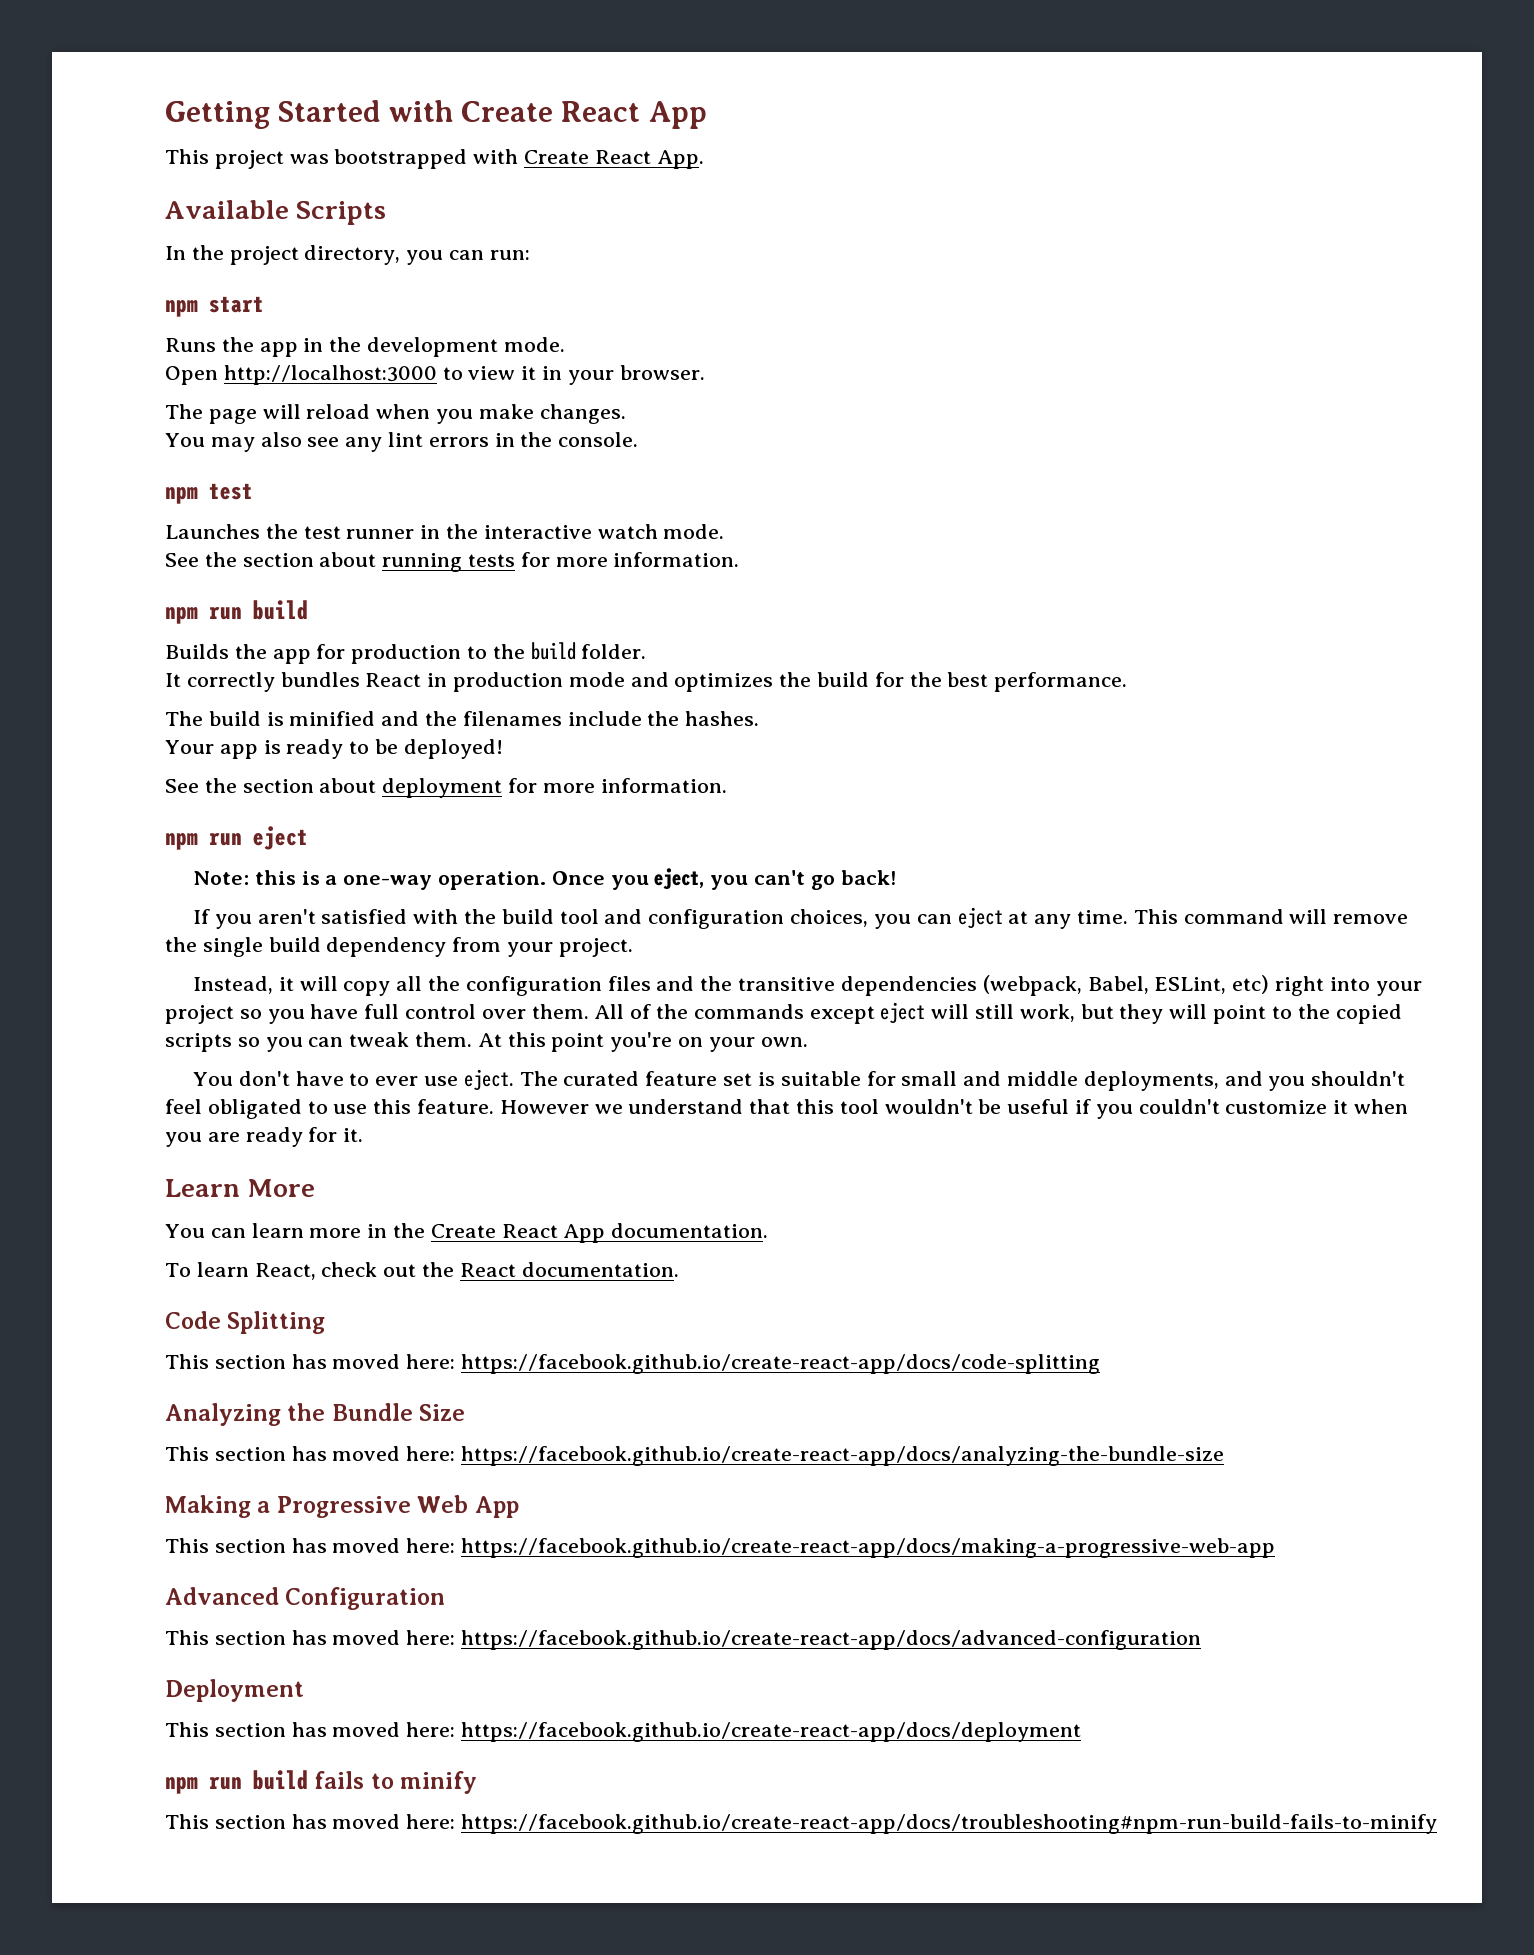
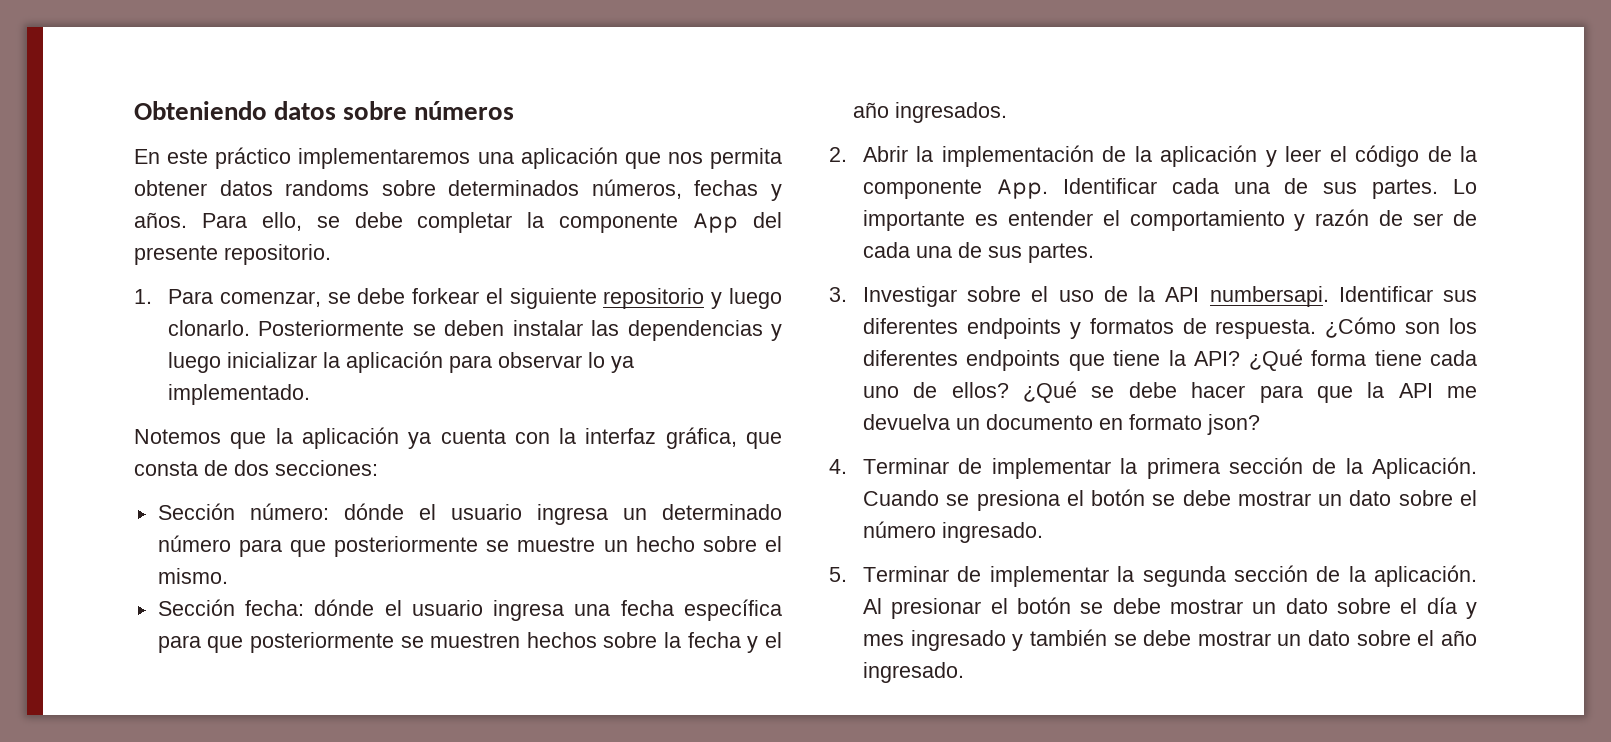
[165,100,707,129] [165,149,704,169] [165,200,387,225] [165,245,530,265] [165,296,264,317] [165,337,565,357] [165,365,705,385] [165,404,626,424] [165,432,639,452] [165,483,253,504] [165,524,725,539] [165,552,740,572] [165,600,308,624] [165,642,647,664] [165,672,1128,692] [165,711,760,726] [165,739,503,759] [165,778,727,798] [165,826,308,850] [193,868,896,890] [193,907,1409,929] [165,937,633,957] [193,975,1422,996] [165,1002,1402,1024] [165,1032,808,1052] [193,1069,1406,1091] [165,1099,1409,1119] [165,1127,364,1147] [165,1179,316,1197] [165,1223,769,1243] [165,1262,679,1280] [165,1311,326,1334] [165,1354,1101,1374] [165,1403,466,1426] [165,1446,1225,1466] [165,1495,519,1518] [165,1538,1276,1558] [165,1587,446,1610] [165,1630,1202,1650] [165,1679,304,1702] [165,1722,1082,1742] [165,1770,478,1794] [165,1814,1438,1834] Getting Started with Create React App // This project was bootstrapped with Create React App. // Available Scripts // In the project directory, you can run: // npm start // Runs the app in the development mode. // Open http://localhost:3000 to view it in your browser. // The page will reload when you make changes. // You may also see any lint errors in the console. // npm test // Launches the test runner in the interactive watch mode. // See the section about running tests for more information. // npm run build // Builds the app for production to the build folder. // It correctly bundles React in production mode and optimizes the build for the best performance. // The build is minified and the filenames include the hashes. // Your app is ready to be deployed! // See the section about deployment for more information. // npm run eject // Note: this is a one-way operation. Once you eject, you can't go back! // If you aren't satisfied with the build tool and configuration choices, you can eject at any time. This command will remove the single build dependency from your project. // Instead, it will copy all the configuration files and the transitive dependencies (webpack, Babel, ESLint, etc) right into your project so you have full control over them. All of the commands except eject will still work, but they will point to the copied scripts so you can tweak them. At this point you're on your own. // You don't have to ever use eject. The curated feature set is suitable for small and middle deployments, and you shouldn't feel obligated to use this feature. However we understand that this tool wouldn't be useful if you couldn't customize it when you are ready for it. // Learn More // You can learn more in the Create React App documentation. // To learn React, check out the React documentation. // Code Splitting // This section has moved here: https://facebook.github.io/create-react-app/docs/code-splitting // Analyzing the Bundle Size // This section has moved here: https://facebook.github.io/create-react-app/docs/analyzing-the-bundle-size // Making a Progressive Web App // This section has moved here: https://facebook.github.io/create-react-app/docs/making-a-progressive-web-app // Advanced Configuration // This section has moved here: https://facebook.github.io/create-react-app/docs/advanced-configuration // Deployment // This section has moved here: https://facebook.github.io/create-react-app/docs/deployment // npm run build fails to minify // This section has moved here: https://facebook.github.io/create-react-app/docs/troubleshooting#npm-run-build-fails-to-minify -> [134,101,515,120] [134,147,782,169] [134,179,782,201] [134,212,783,233] [134,244,331,265] [134,288,782,309] [168,320,782,341] [168,351,635,373] [168,384,311,405] [134,427,782,449] [134,460,378,476] [157,503,782,525] [157,535,782,557] [157,568,228,584] [157,599,782,621] [157,632,782,653] [852,102,1007,123] [829,145,1477,167] [863,178,1477,199] [863,209,1477,231] [863,242,1095,263] [829,286,1477,307] [863,317,1477,339] [863,349,1477,371] [863,381,1477,403] [863,414,1261,435] [829,457,1477,479] [863,489,1477,511] [863,521,1044,543] [829,565,1477,587] [863,597,1477,619] [863,629,1477,651] [863,662,965,683] Obteniendo datos sobre números // En este práctico implementaremos una aplicación que nos permita obtener datos randoms sobre determinados números, fechas y años. Para ello, se debe completar la componente App del presente repositorio. // 1. Para comenzar, se debe forkear el siguiente repositorio y luego clonarlo. Posteriormente se deben instalar las dependencias y luego inicializar la aplicación para observar lo ya implementado. // Notemos que la aplicación ya cuenta con la interfaz gráfica, que consta de dos secciones: // Sección número: dónde el usuario ingresa un determinado número para que posteriormente se muestre un hecho sobre el mismo. // Sección fecha: dónde el usuario ingresa una fecha específica para que posteriormente se muestren hechos sobre la fecha y el año ingresados. // 2. Abrir la implementación de la aplicación y leer el código de la componente App. Identificar cada una de sus partes. Lo importante es entender el comportamiento y razón de ser de cada una de sus partes. // 3. Investigar sobre el uso de la API numbersapi. Identificar sus diferentes endpoints y formatos de respuesta. ¿Cómo son los diferentes endpoints que tiene la API? ¿Qué forma tiene cada uno de ellos? ¿Qué se debe hacer para que la API me devuelva un documento en formato json? // 4. Terminar de implementar la primera sección de la Aplicación. Cuando se presiona el botón se debe mostrar un dato sobre el número ingresado. // 5. Terminar de implementar la segunda sección de la aplicación. Al presionar el botón se debe mostrar un dato sobre el día y mes ingresado y también se debe mostrar un dato sobre el año ingresado.

